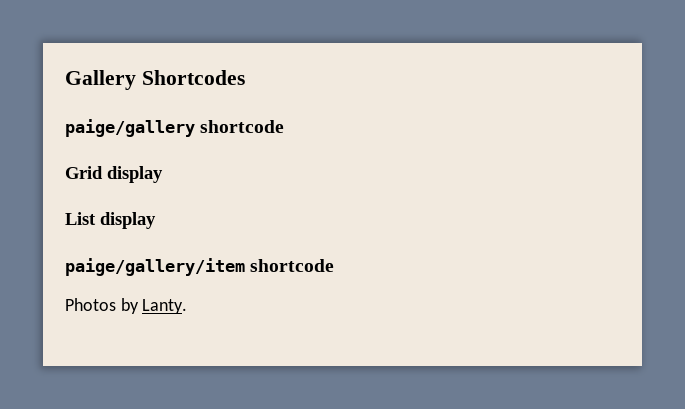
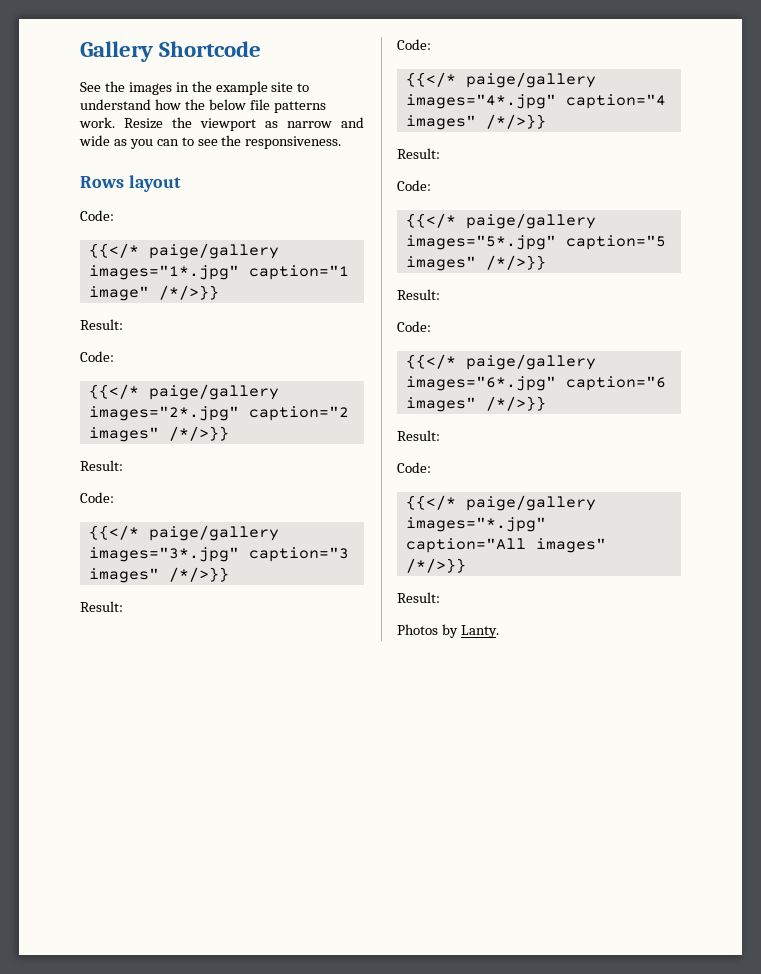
[141,70,245,85] [65,119,285,137] [65,166,163,183] [65,212,156,229] [65,258,335,276] Shortcodes // paige/gallery shortcode // Grid display // List display // paige/gallery/item shortcode -> [159,41,262,57] [80,81,310,95] [80,99,326,113] [79,117,364,131] [79,135,342,149] [80,175,181,192] [80,210,114,221] [88,243,279,259] [88,265,349,280] [88,285,219,301] [80,319,123,330] [80,351,114,362] [88,384,279,400] [88,406,349,421] [88,426,229,442] [80,460,123,471] [80,492,114,503] [88,525,279,541] [88,547,349,562] [88,567,229,583] [80,601,123,612] [397,39,431,50] [405,72,596,88] [405,94,666,109] [405,114,546,130] [397,148,440,159] [397,180,431,191] [405,213,596,229] [405,235,666,250] [405,255,546,271] [397,289,440,300] [397,321,431,332] [405,354,596,370] [405,376,666,391] [405,396,546,412] [397,430,440,441] [397,462,431,473] [405,495,596,511] [405,517,546,532] [405,538,606,553] [405,558,466,573] [397,592,440,603] Shortcode // See the images in the example site to understand how the below file patterns work. Resize the viewport as narrow and wide as you can to see the responsiveness. // Rows layout // Code: // {{</* paige/gallery images="1*.jpg" caption="1 image" /*/>}} // Result: // Code: // {{</* paige/gallery images="2*.jpg" caption="2 images" /*/>}} // Result: // Code: // {{</* paige/gallery images="3*.jpg" caption="3 images" /*/>}} // Result: // Code: // {{</* paige/gallery images="4*.jpg" caption="4 images" /*/>}} // Result: // Code: // {{</* paige/gallery images="5*.jpg" caption="5 images" /*/>}} // Result: // Code: // {{</* paige/gallery images="6*.jpg" caption="6 images" /*/>}} // Result: // Code: // {{</* paige/gallery images="*.jpg" caption="All images" /*/>}} // Result:

